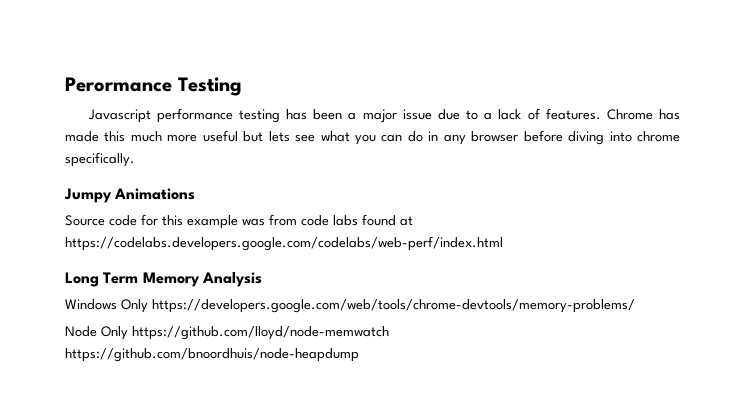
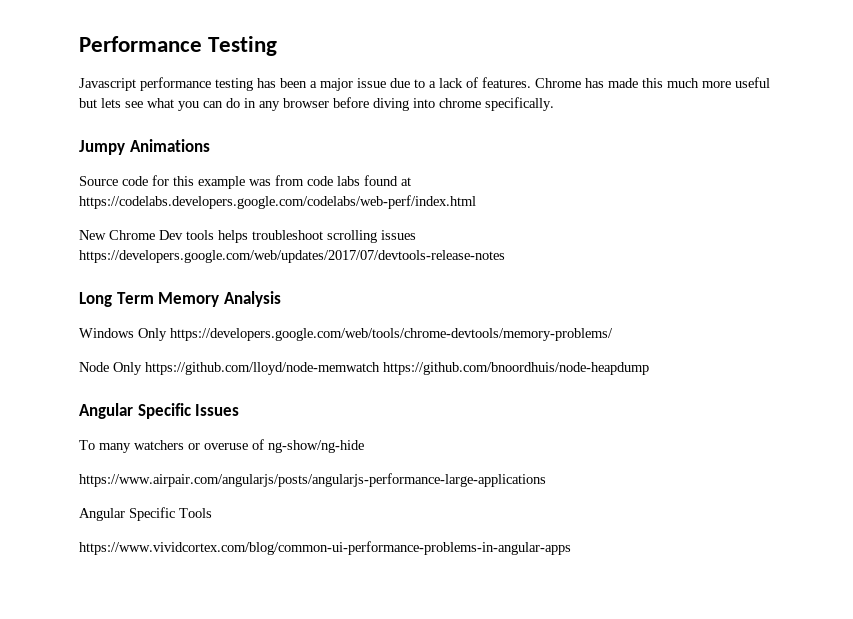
[65,77,172,92] Perormance -> [79,36,202,52] Performance
(503, 243) none -> [79,230,416,243] [79,250,505,263] // New Chrome Dev tools helps troubleshoot scrolling issues https://developers.google.com/web/updates/2017/07/devtools-release-notes
(359, 355) none -> [79,403,240,419] [79,439,364,453] [79,473,546,487] [79,507,212,521] [79,541,571,555] // Angular Specific Issues // To many watchers or overuse of ng-show/ng-hide // https://www.airpair.com/angularjs/posts/angularjs-performance-large-applications // Angular Specific Tools // https://www.vividcortex.com/blog/common-ui-performance-problems-in-angular-apps

